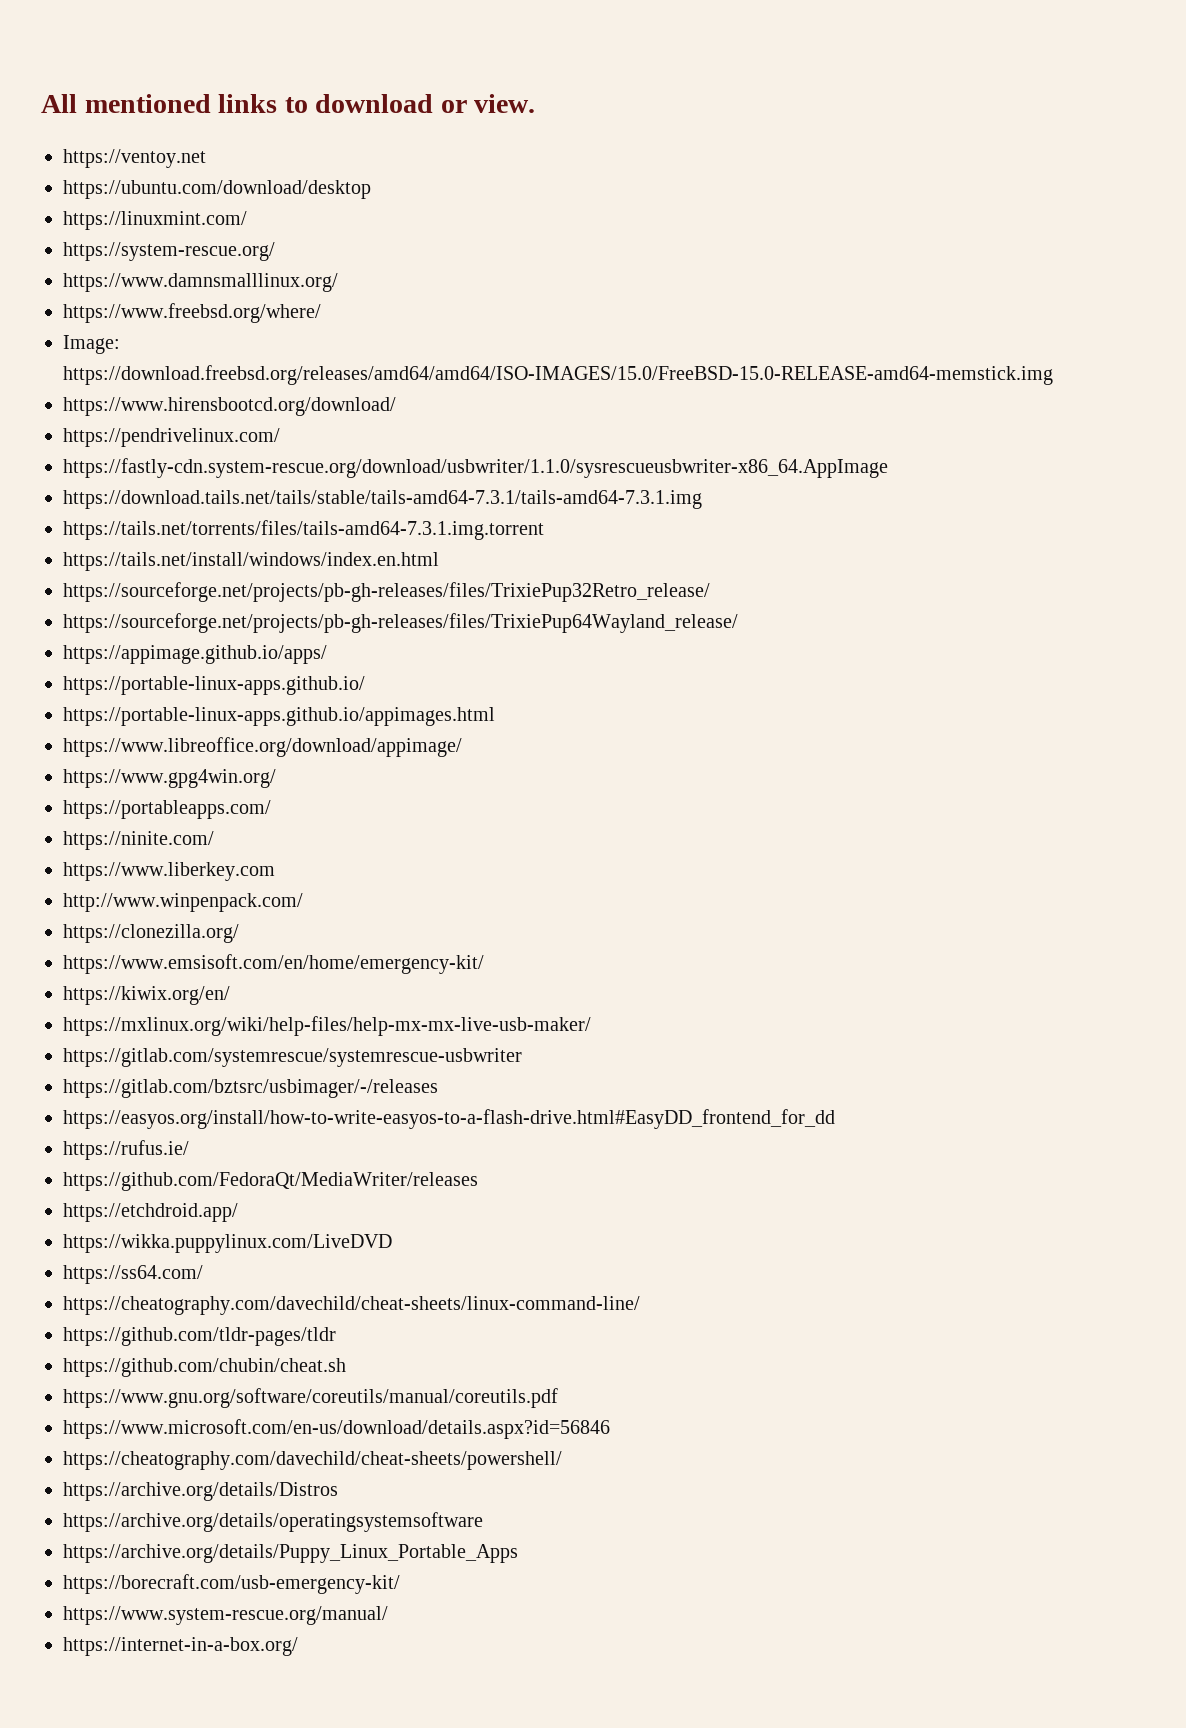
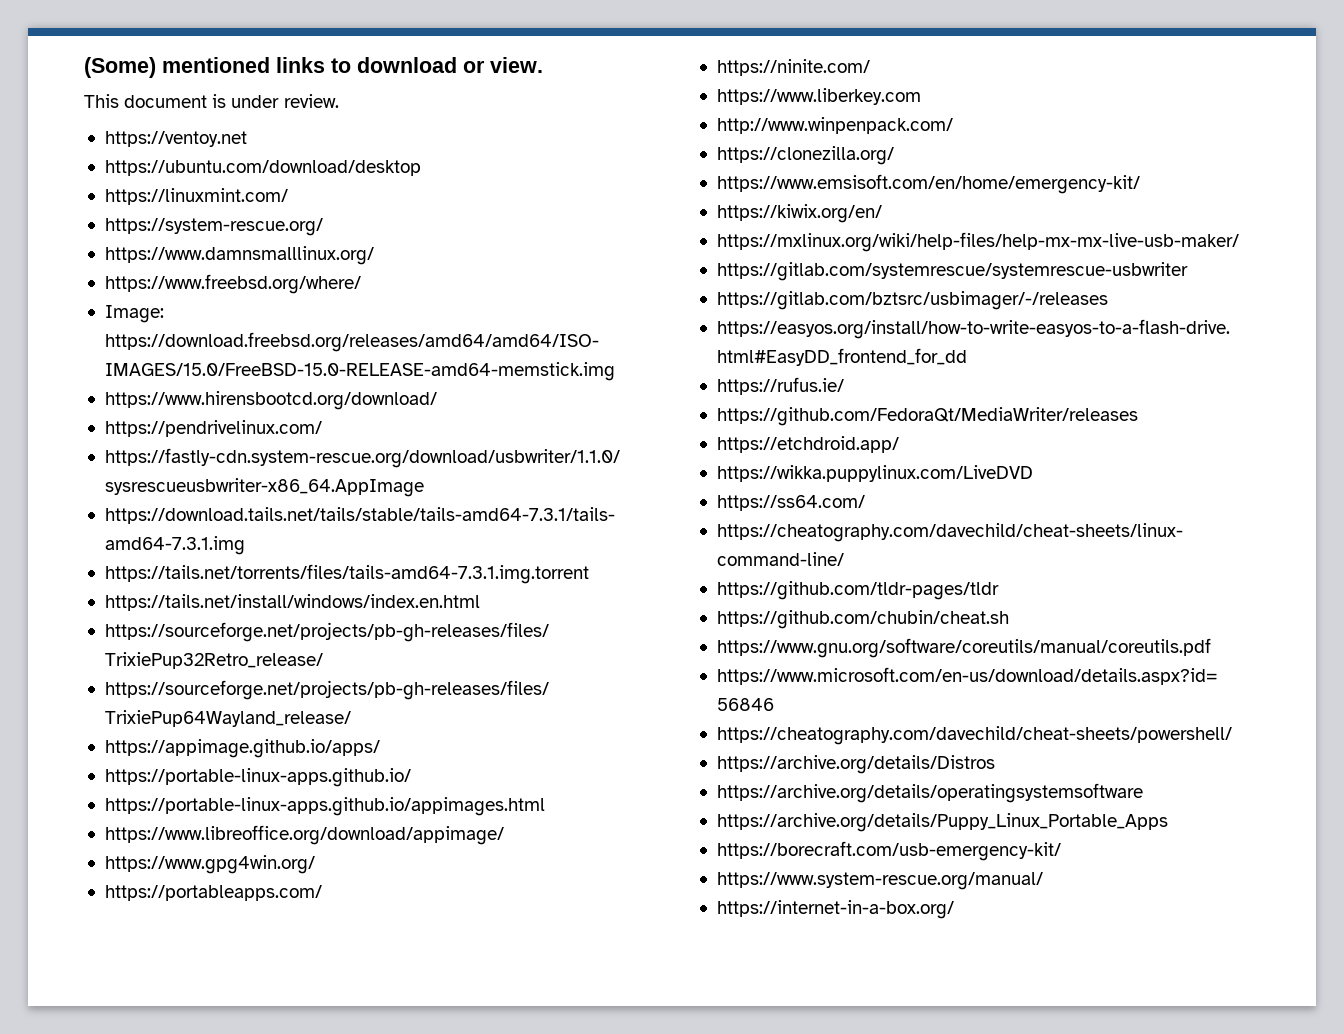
[41,94,77,113] All -> [84,57,156,78] (Some)
(536, 103) none -> [84,94,339,108] // This document is under review.

